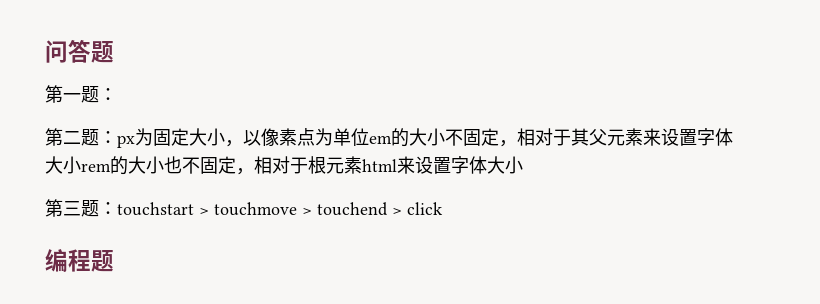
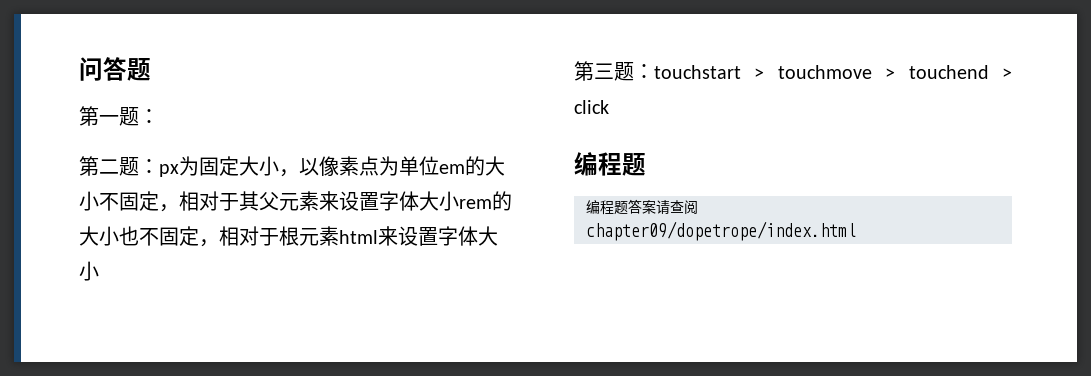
(114, 261) none -> [586,199,698,215] [586,221,856,241] // 编程题答案请查阅 // chapter09/dopetrope/index.html

